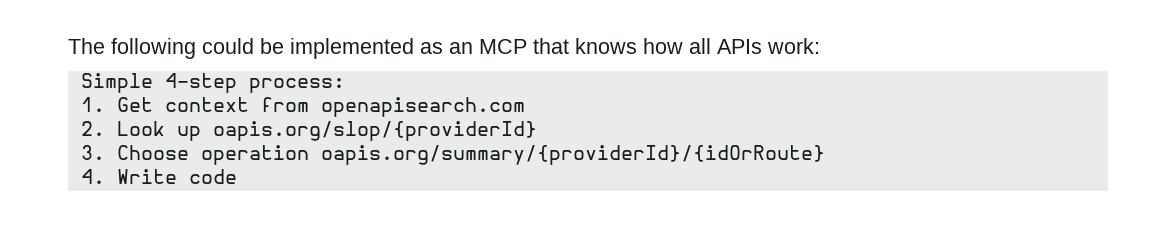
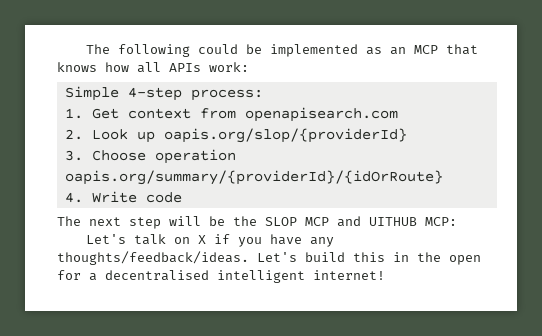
(237, 176) none -> [57,216,457,229] [86,234,335,247] [57,251,481,265] [57,270,385,283] // The next step will be the SLOP MCP and UITHUB MCP: // Let's talk on X if you have any thoughts/feedback/ideas. Let's build this in the open for a decentralised intelligent internet!

